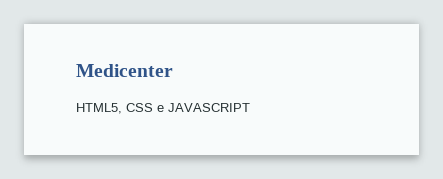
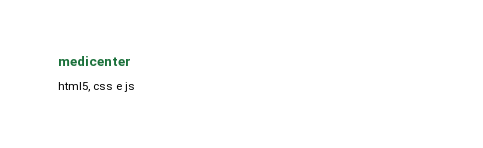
[76,64,173,77] [76,103,250,114] Medicenter // HTML5, CSS e JAVASCRIPT -> [58,56,131,66] [58,82,136,92] medicenter // html5, css e js

